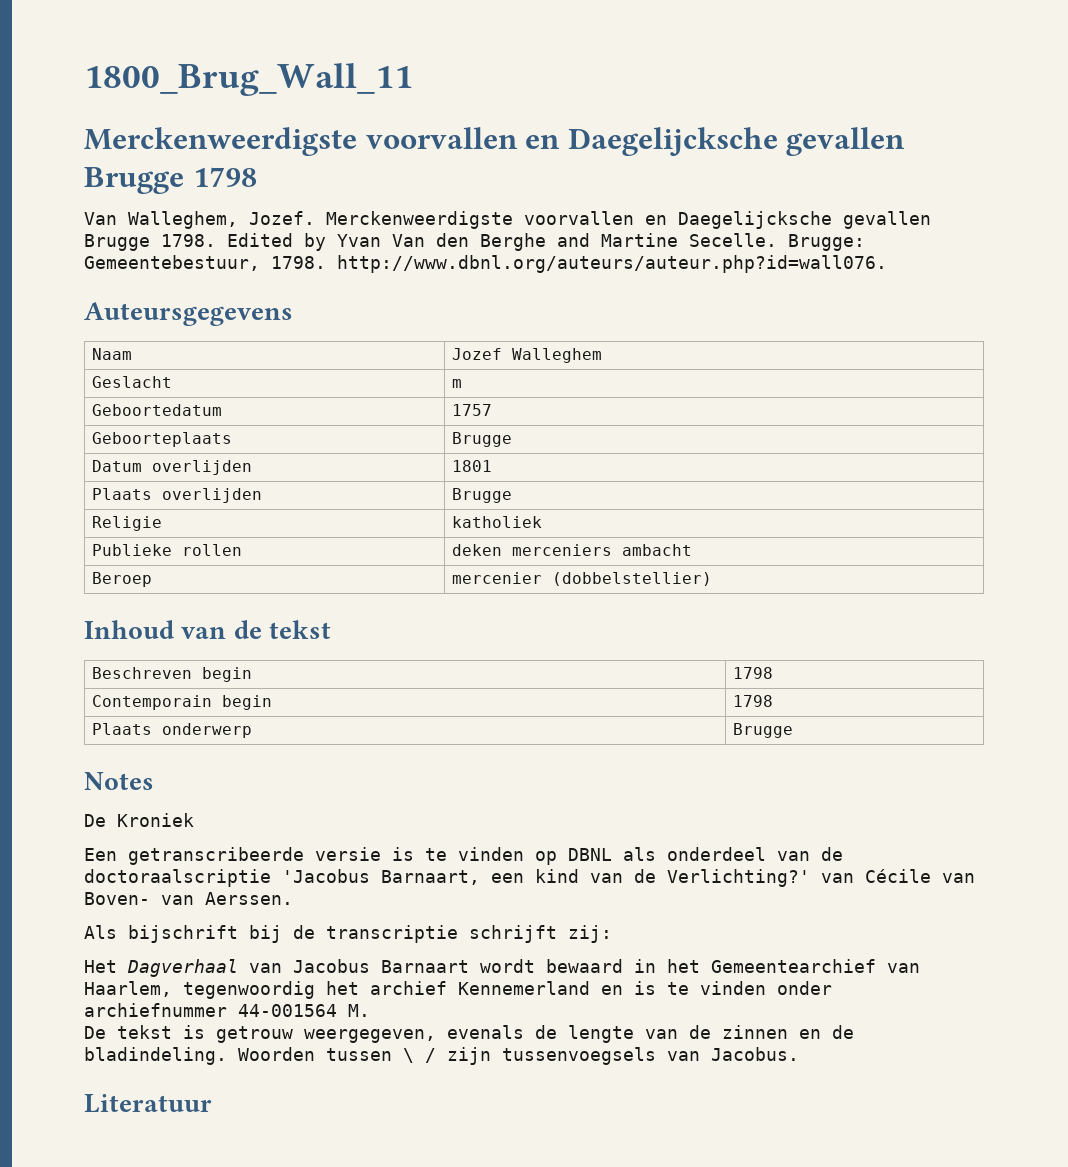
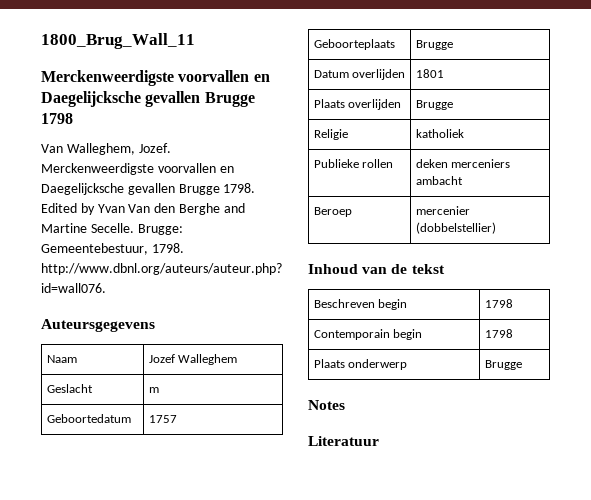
[84,813,194,827] [84,847,843,865] [84,869,975,887] [84,892,293,905] [84,925,612,943] [84,959,920,977] [84,981,832,999] [84,1003,370,1017] [84,1025,854,1043] [84,1047,799,1065] // De Kroniek // Een getranscribeerde versie is te vinden op DBNL als onderdeel van de doctoraalscriptie 'Jacobus Barnaart, een kind van de Verlichting?' van Cécile van Boven- van Aerssen. // Als bijschrift bij de transcriptie schrijft zij: // Het Dagverhaal van Jacobus Barnaart wordt bewaard in het Gemeentearchief van Haarlem, tegenwoordig het archief Kennemerland en is te vinden onder archiefnummer 44-001564 M. // De tekst is getrouw weergegeven, evenals de lengte van de zinnen en de bladindeling. Woorden tussen \ / zijn tussenvoegsels van Jacobus. -> (345, 405) none

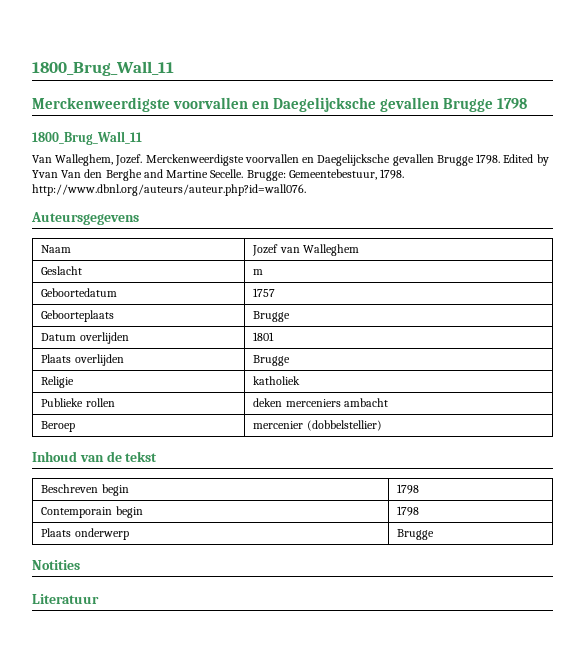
(73, 118) none -> [32,131,142,145] // 1800_Brug_Wall_11
(175, 358) none -> [279,247,300,253] van
[308,400,345,410] Notes -> [32,560,80,570] Notities

